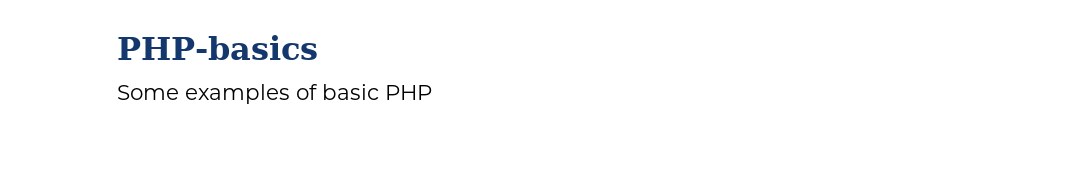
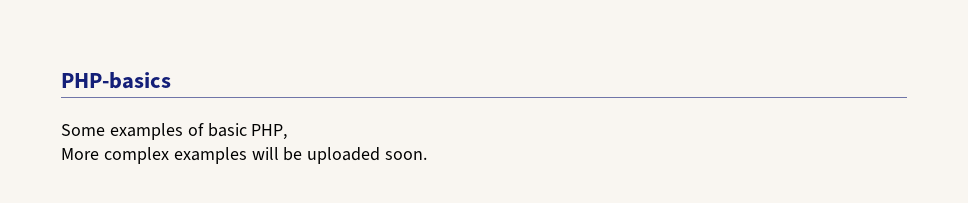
[385,85,432,100] PHP -> [251,124,288,140] [61,147,428,164] PHP, // More complex examples will be uploaded soon.

